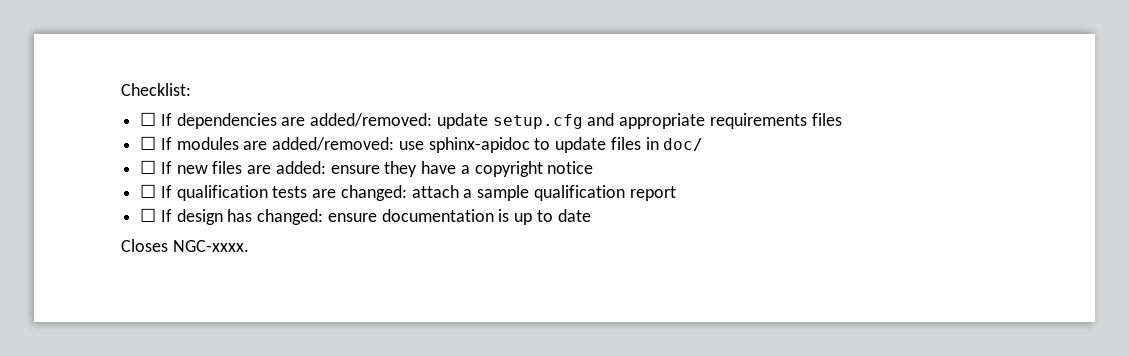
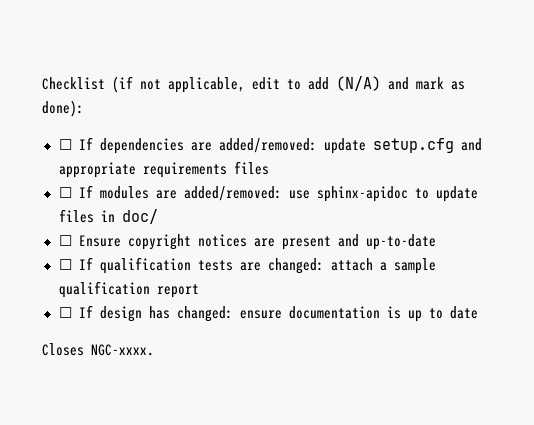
[121,83,191,96] Checklist: -> [42,76,465,93] [42,100,84,117] Checklist (if not applicable, edit to add (N/A) and mark as done):
[160,161,594,177] If new files are added: ensure they have a copyright notice -> [78,234,436,250] Ensure copyright notices are present and up-to-date

